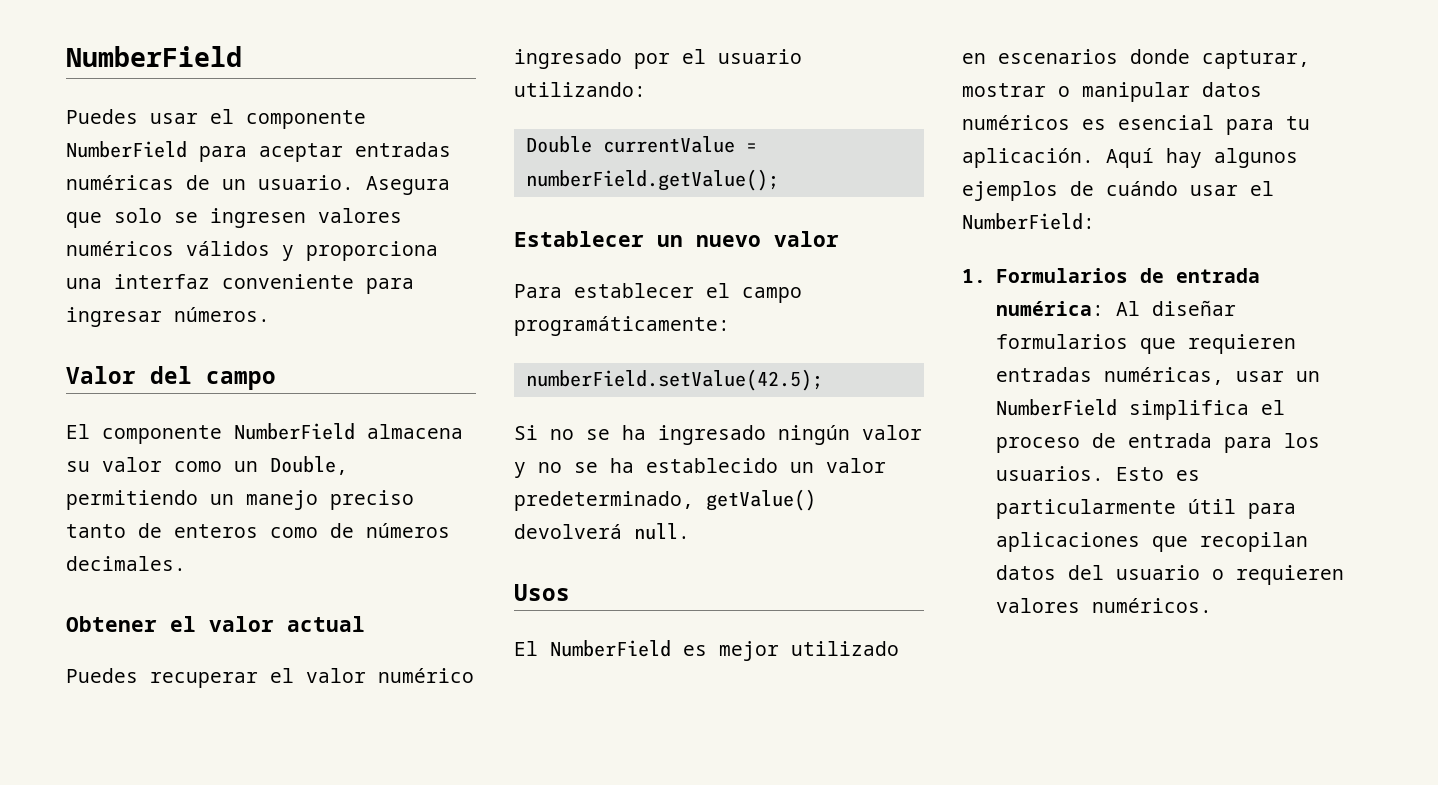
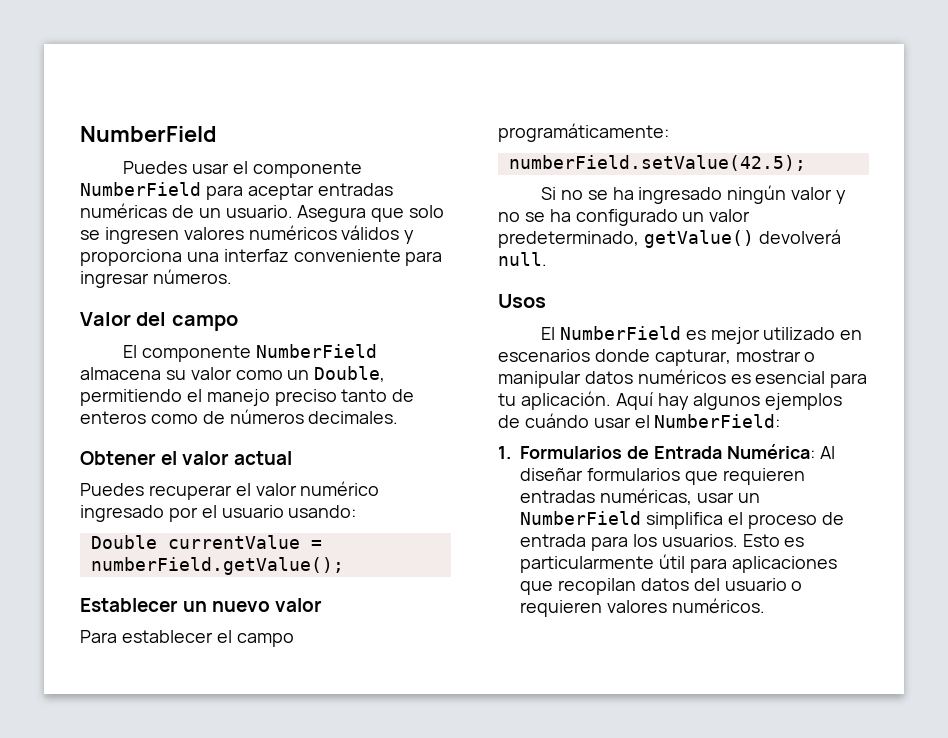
[210,494,234,505] un -> [186,389,202,402] el
[514,82,646,97] utilizando: -> [288,505,357,518] usando:
[646,458,778,473] establecido -> [575,209,678,226] configurado
[1175,268,1260,283] [995,301,1104,316] entrada numérica: -> [653,444,815,459] Entrada Numérica:

